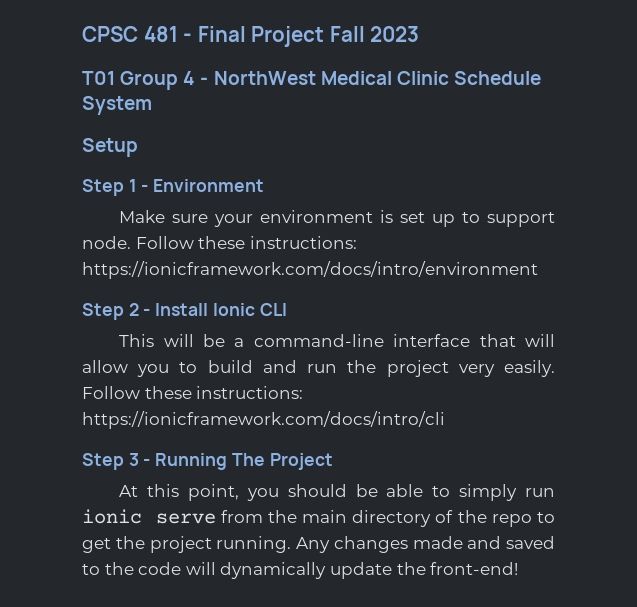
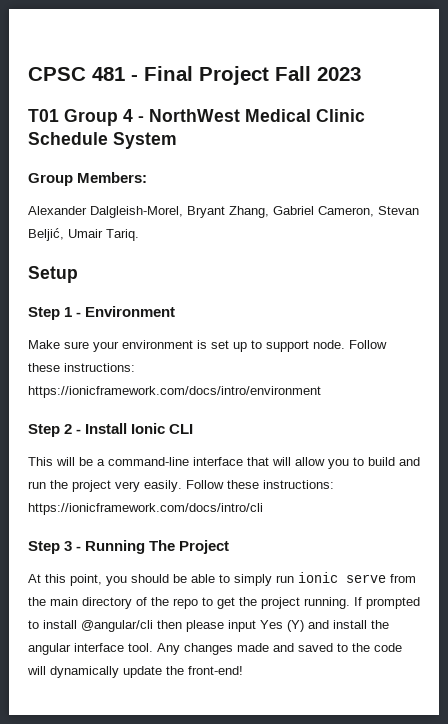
(152, 105) none -> [28,172,148,186] [28,206,419,218] [28,228,139,241] // Group Members: // Alexander Dalgleish-Morel, Bryant Zhang, Gabriel Cameron, Stevan Beljić, Umair Tariq.
(292, 544) none -> [354,597,420,609] [28,620,389,632] [28,643,153,655] If prompted to install @angular/cli then please input Yes (Y) and install the angular interface tool.

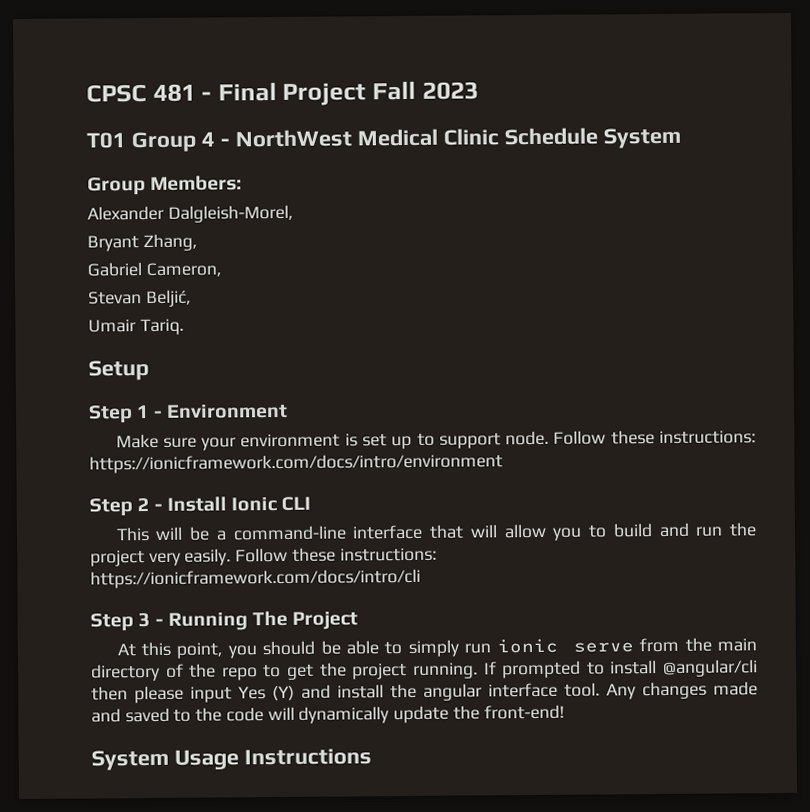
(183, 212) none -> (293, 213) //
(269, 212) none -> (197, 242) //
(374, 211) none -> (221, 270) //
(64, 234) none -> (191, 298) //
(243, 670) none -> [91,748,372,771] // System Usage Instructions

